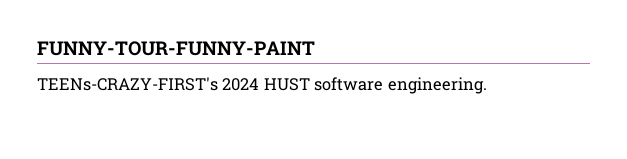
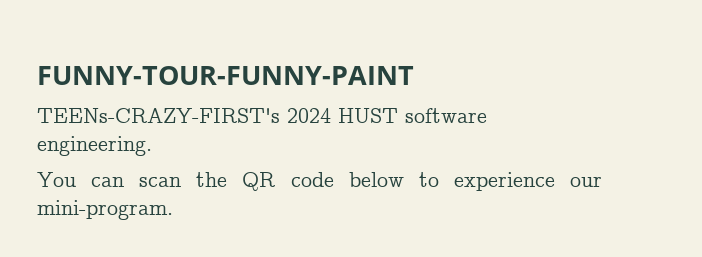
(487, 85) none -> [37,172,602,191] [37,200,173,220] // You can scan the QR code below to experience our mini-program.

